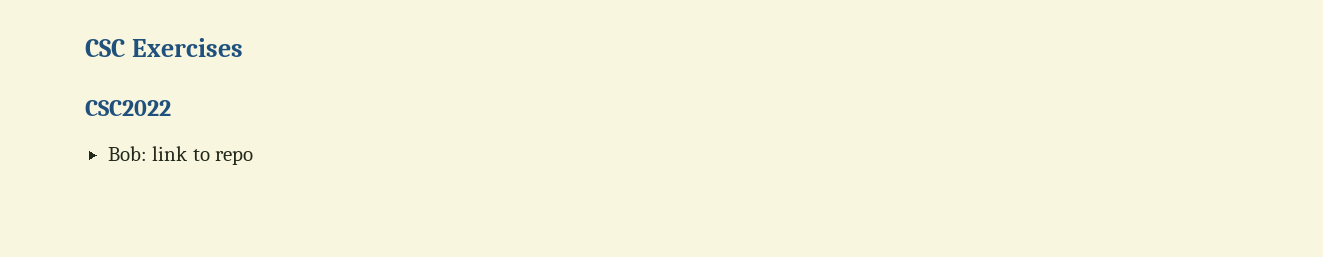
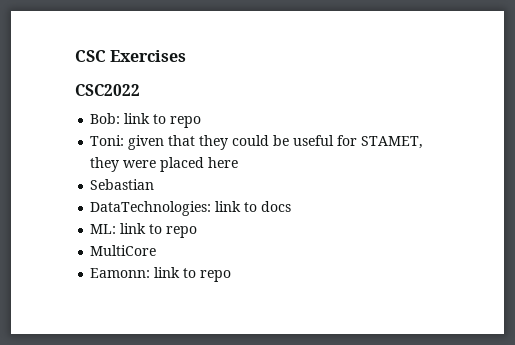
(254, 157) none -> [90,135,424,150] [90,157,239,172] [90,179,155,190] [90,201,292,216] [90,223,198,238] [90,245,157,256] [90,267,232,282] // Toni: given that they could be useful for STAMET, they were placed here // Sebastian // DataTechnologies: link to docs // ML: link to repo // MultiCore // Eamonn: link to repo

